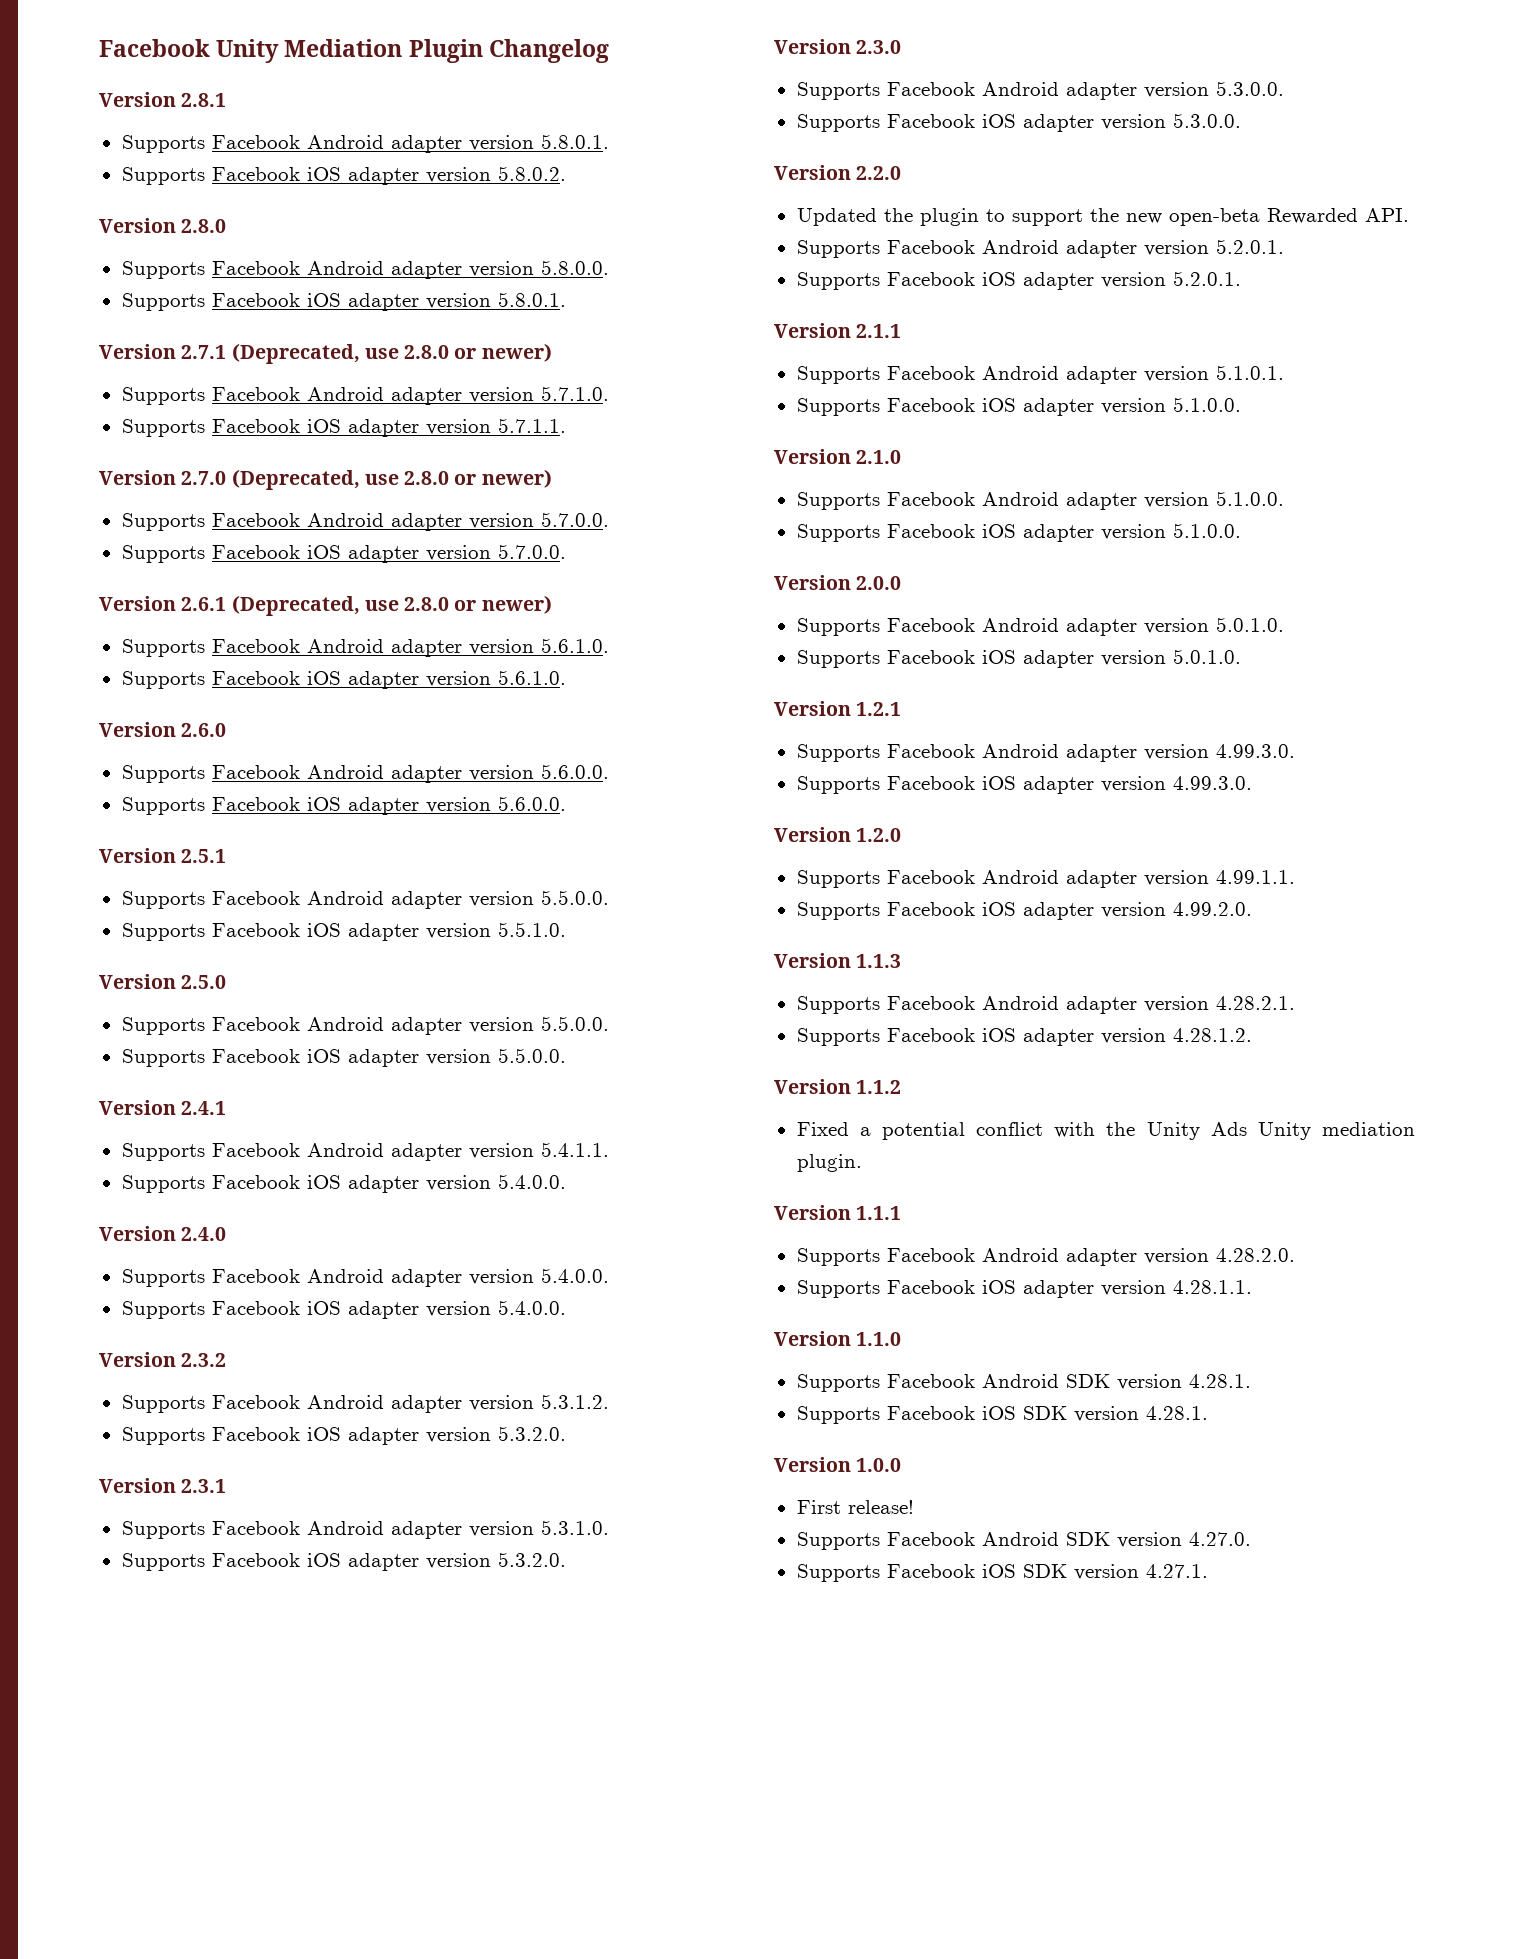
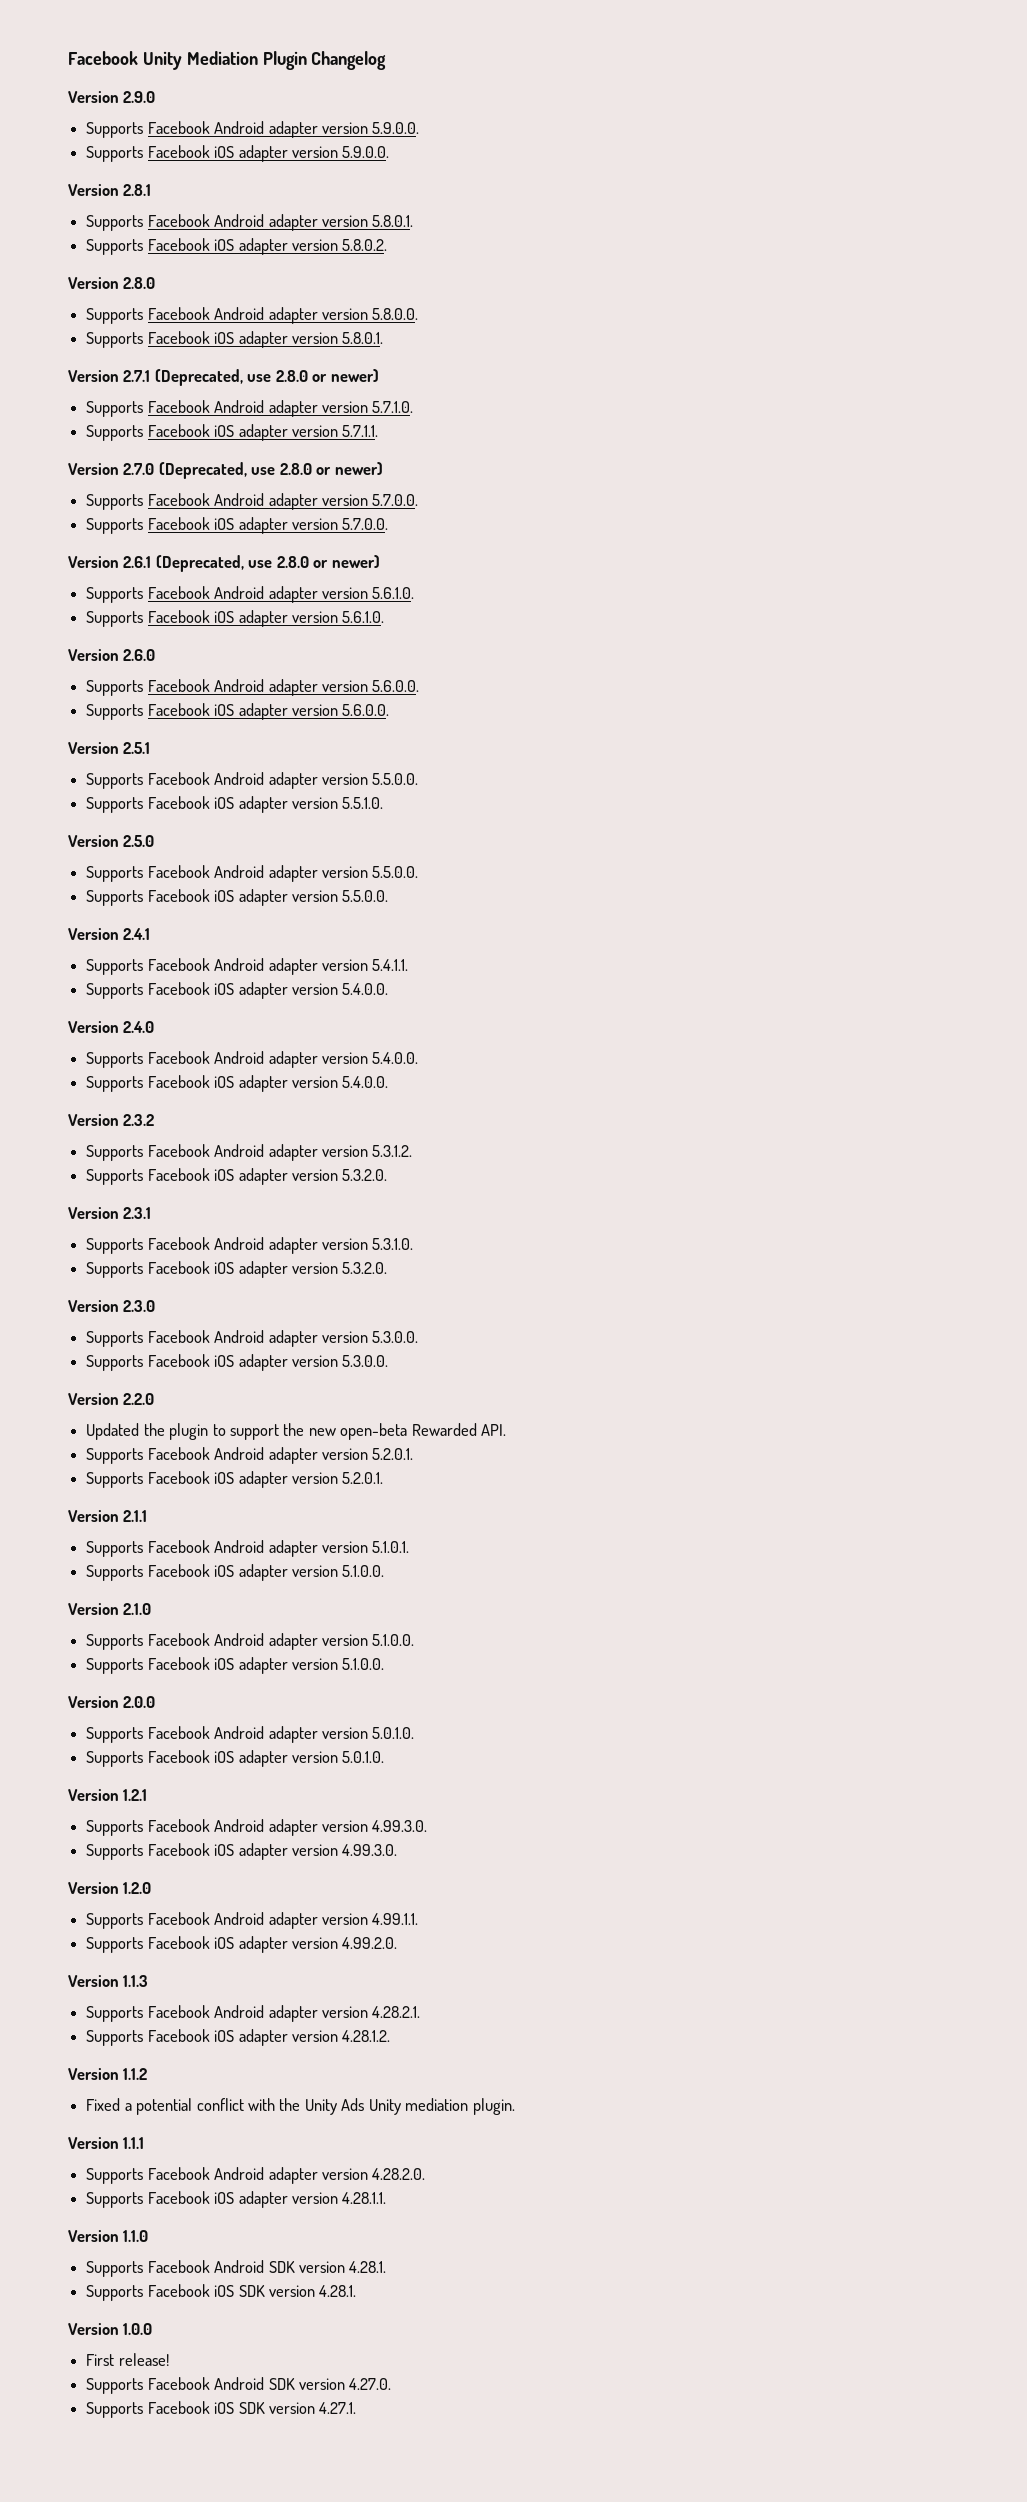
(609, 51) none -> [68,91,156,103] [86,121,420,138] [86,145,390,162] // Version 2.9.0 // Supports Facebook Android adapter version 5.9.0.0. // Supports Facebook iOS adapter version 5.9.0.0.

